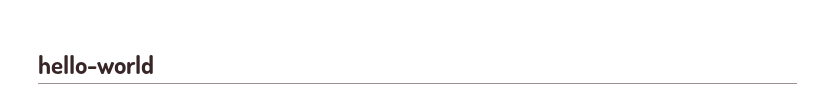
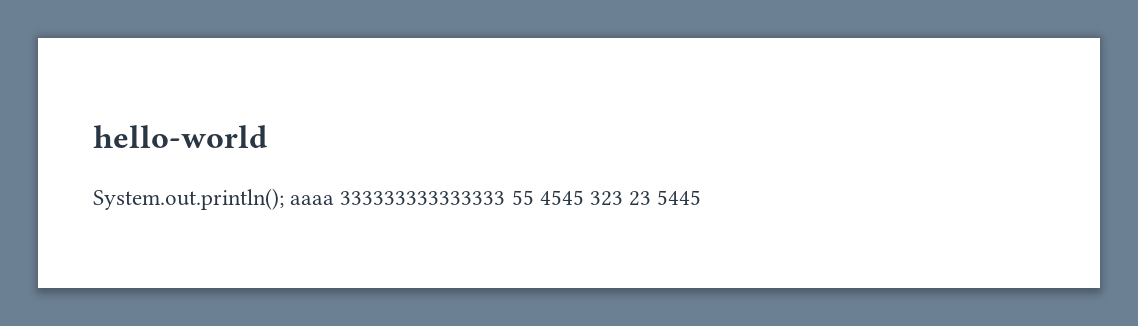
(154, 64) none -> [93,188,702,210] // System.out.println(); aaaa 333333333333333 55 4545 323 23 5445

